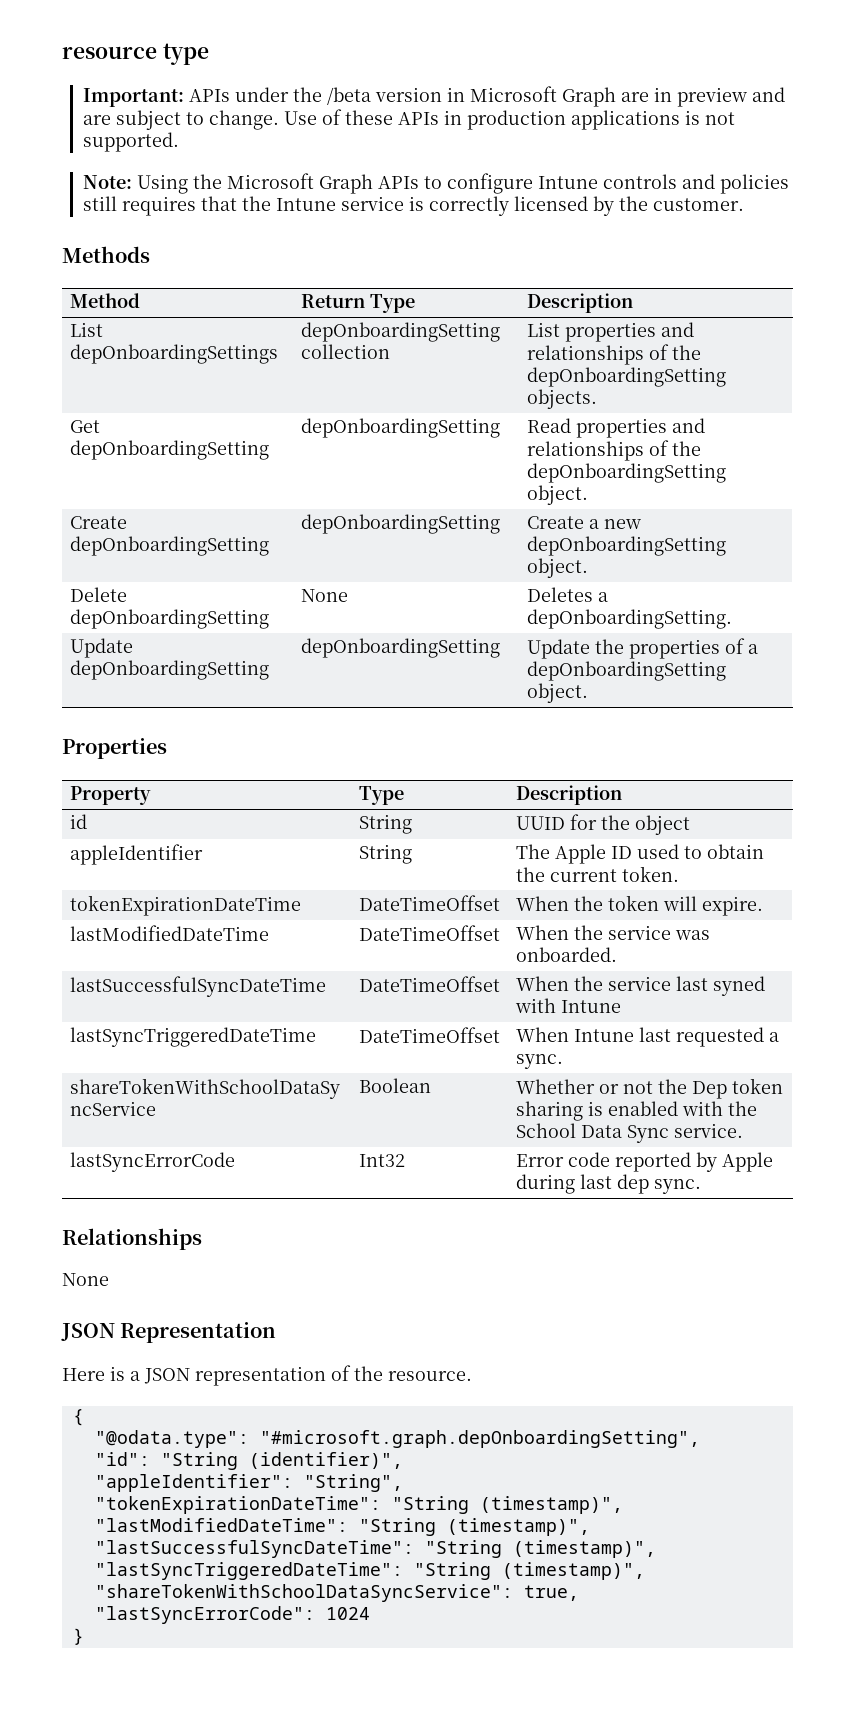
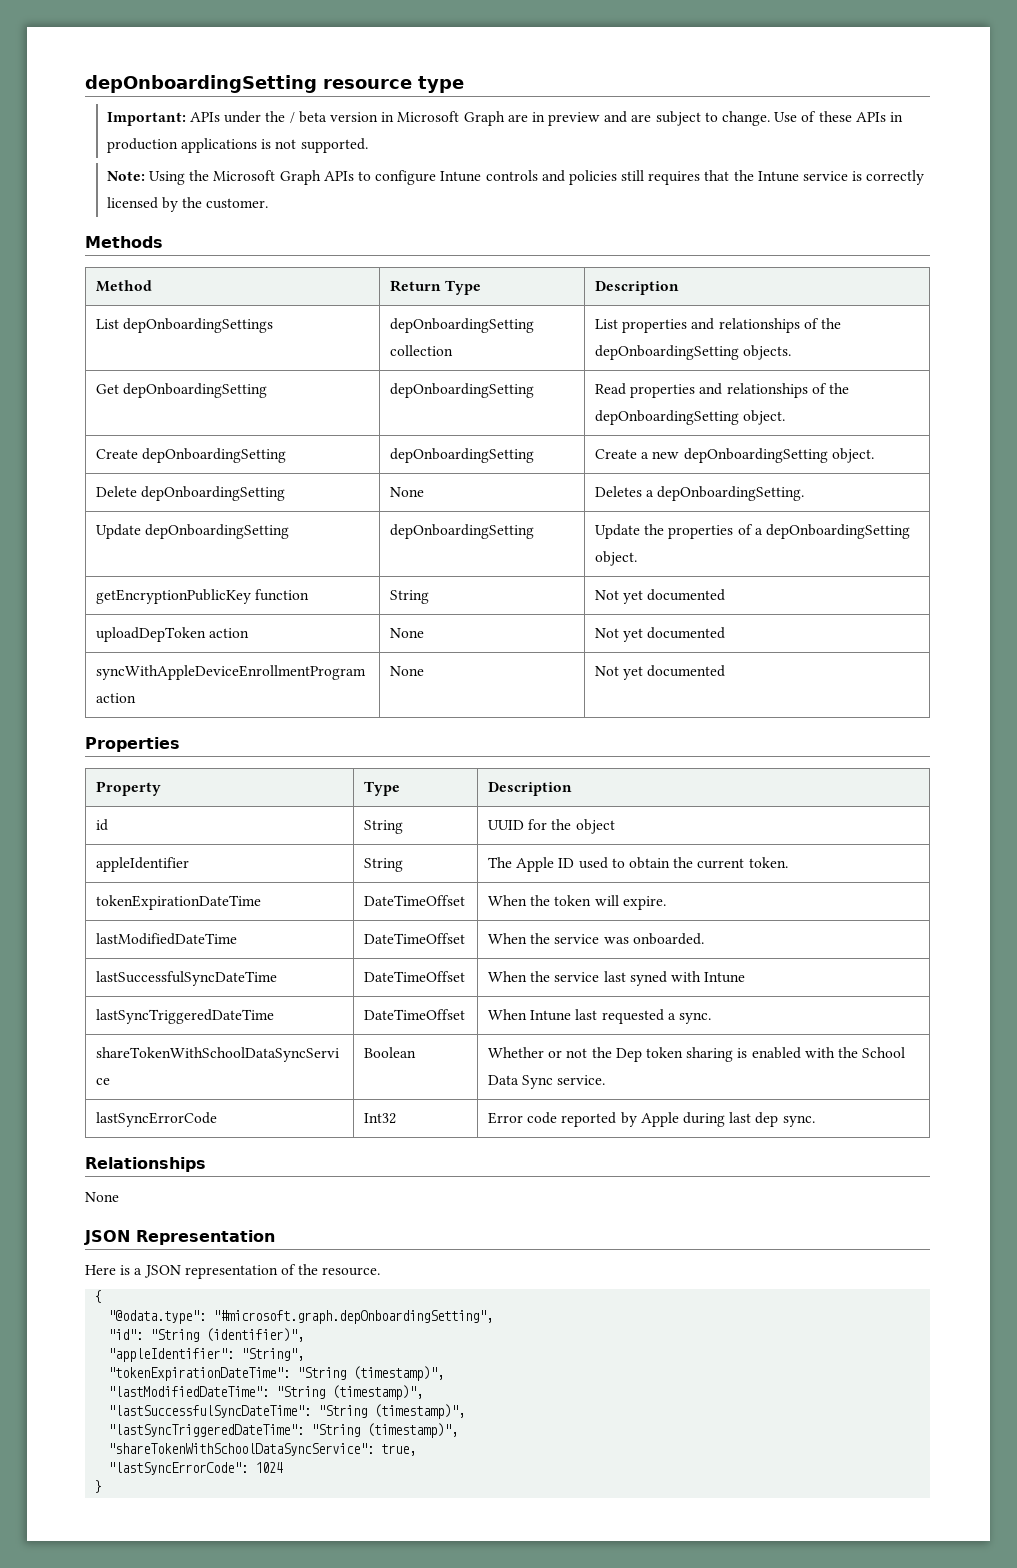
(62, 52) none -> [85,75,317,93] depOnboardingSetting
[326,87,371,105] /beta -> [289,111,327,123] / beta
(588, 693) none -> [96,589,310,604] [390,590,430,604] [595,589,726,604] [96,627,250,642] [390,628,425,638] [595,627,726,642] [96,665,367,680] [96,693,137,703] [390,666,425,676] [595,665,726,680] // getEncryptionPublicKey function | String | Not yet documented // uploadDepToken action | None | Not yet documented // syncWithAppleDeviceEnrollmentProgram action | None | Not yet documented

